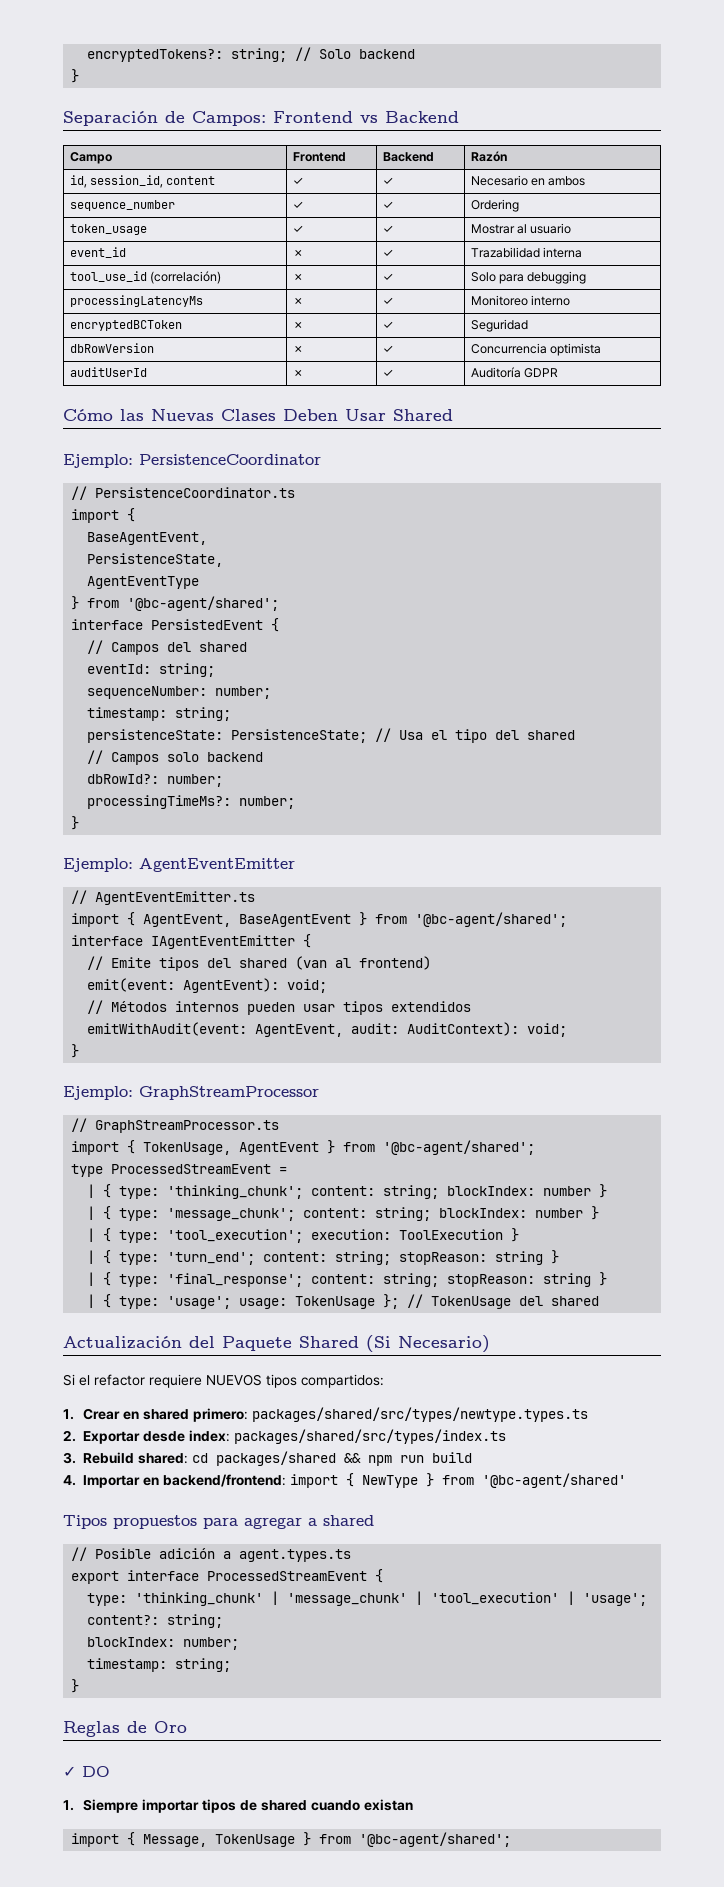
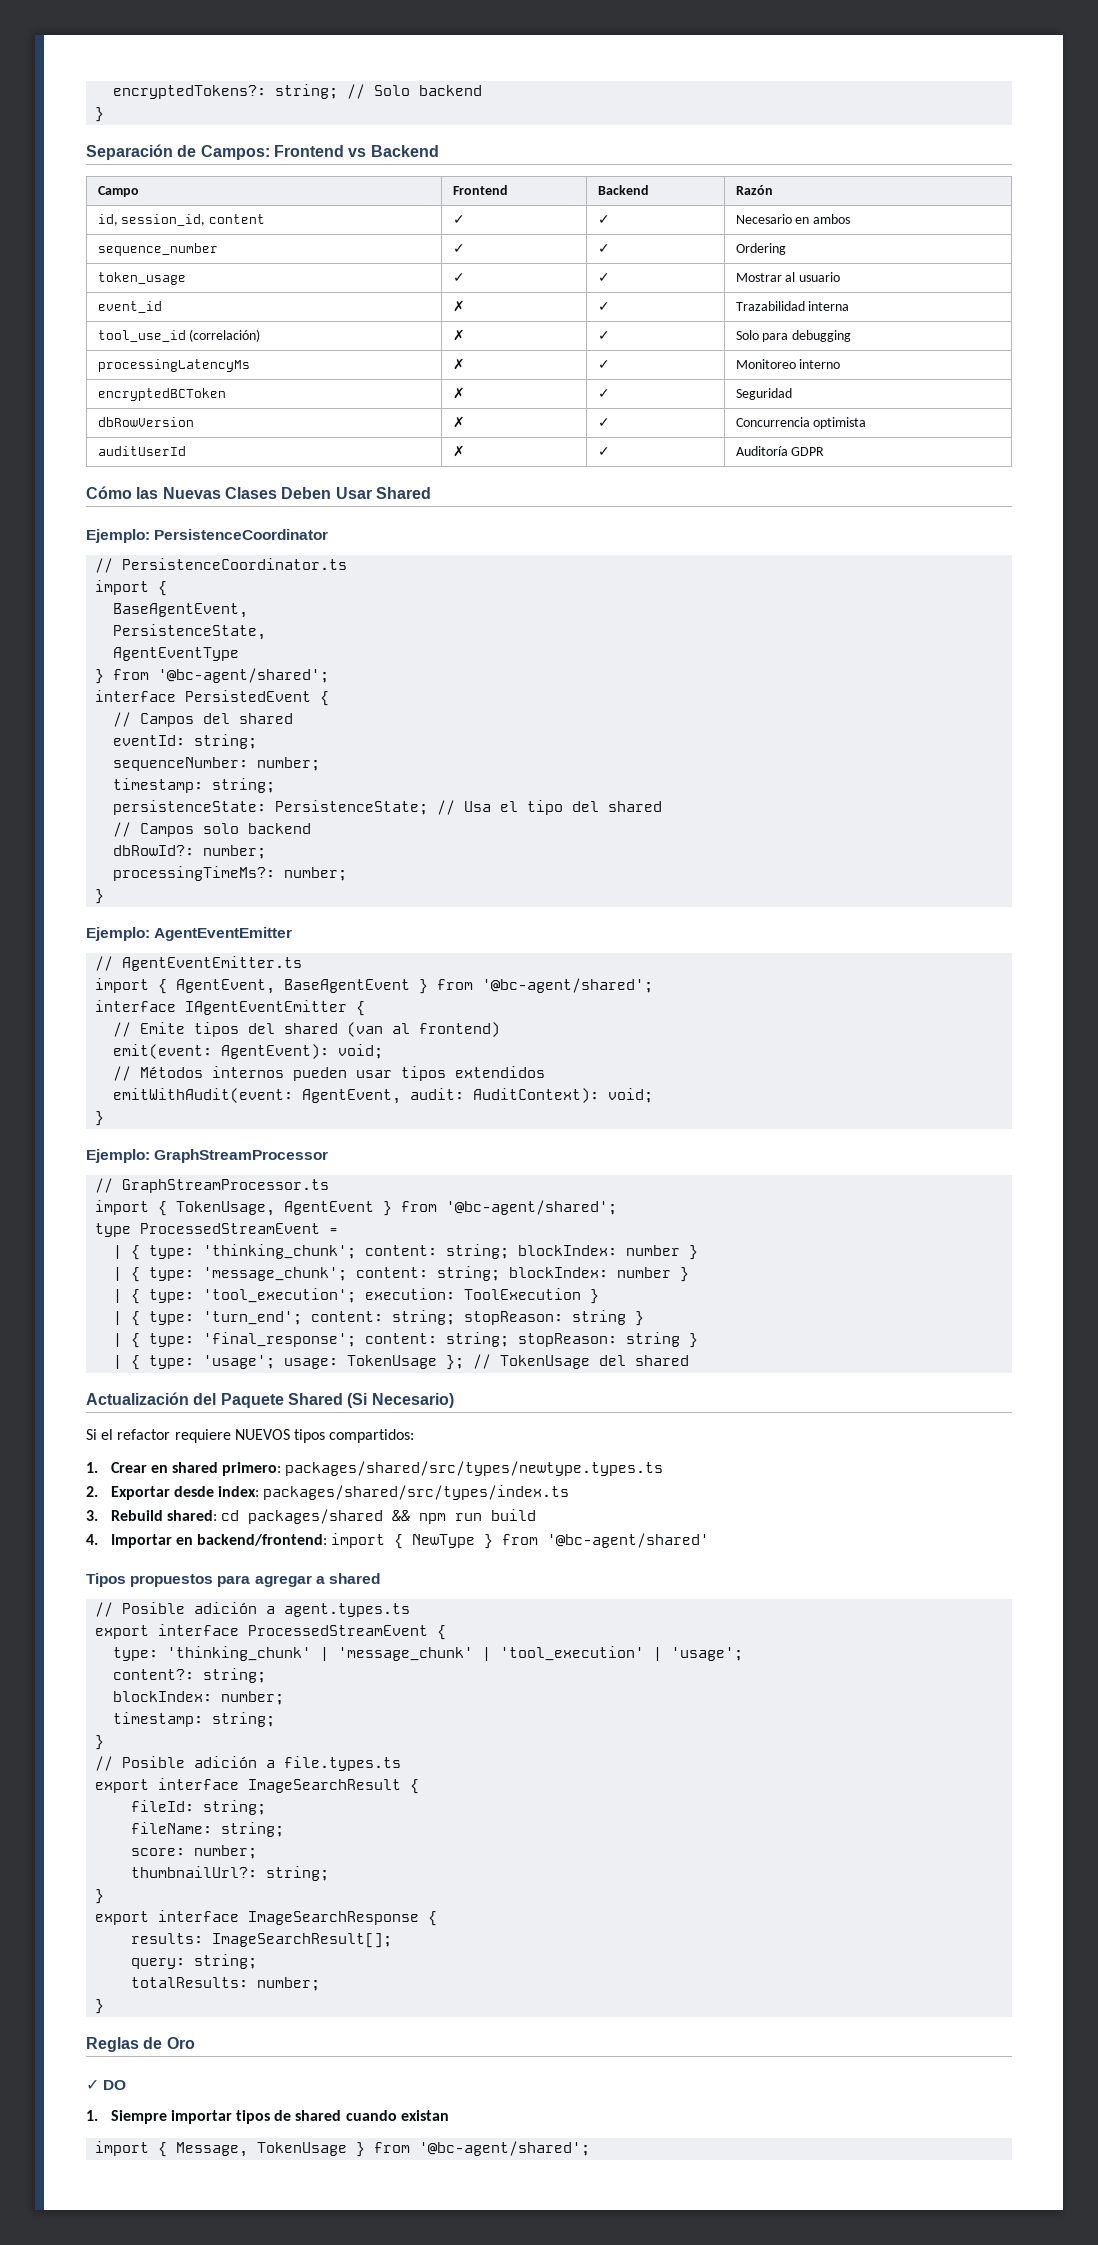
(80, 1686) none -> [95,1756,402,1771] [95,1778,420,1794] [131,1800,267,1815] [131,1822,285,1837] [131,1845,258,1859] [131,1866,330,1881] [95,1889,105,1904] [95,1910,438,1926] [131,1933,393,1948] [131,1954,258,1969] [131,1977,321,1991] [95,1999,105,2014] // // Posible adición a file.types.ts // export interface ImageSearchResult { // fileId: string; // fileName: string; // score: number; // thumbnailUrl?: string; // } // export interface ImageSearchResponse { // results: ImageSearchResult[]; // query: string; // totalResults: number; // }

